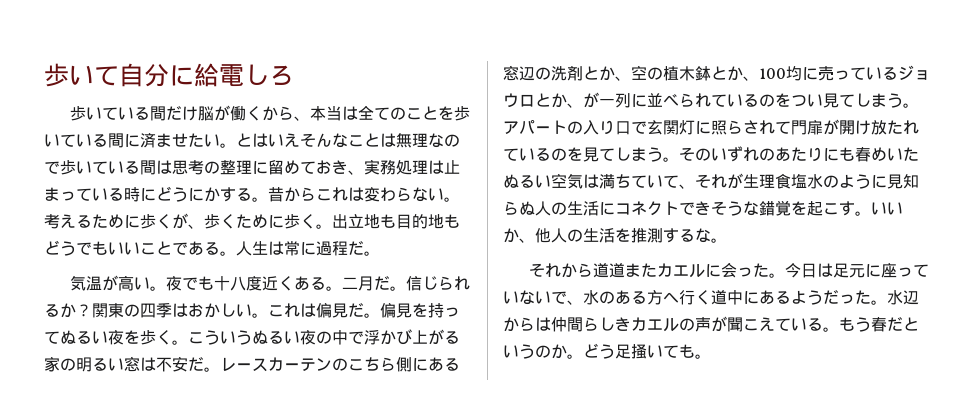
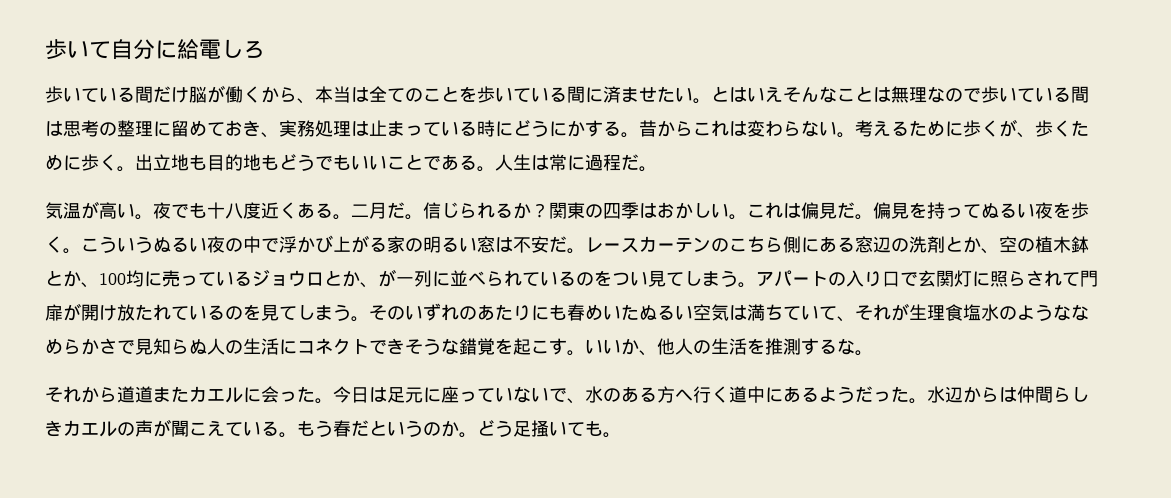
[871,175,887,188] に -> [1053,304,1089,321] [45,338,135,355] ななめらかさで

